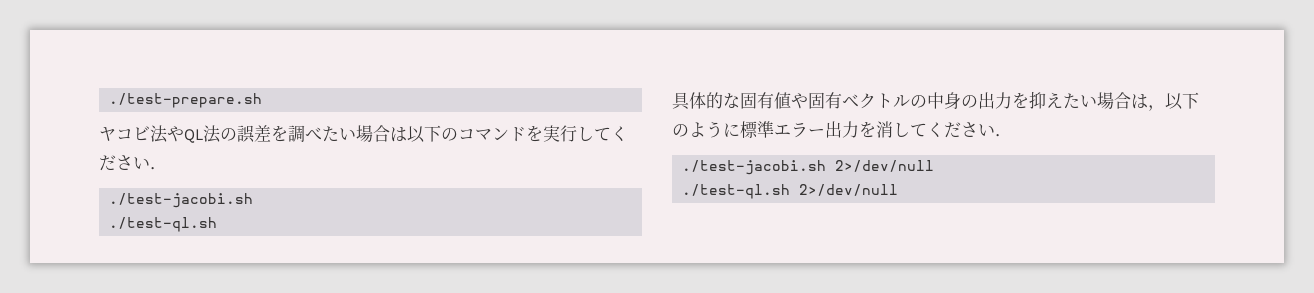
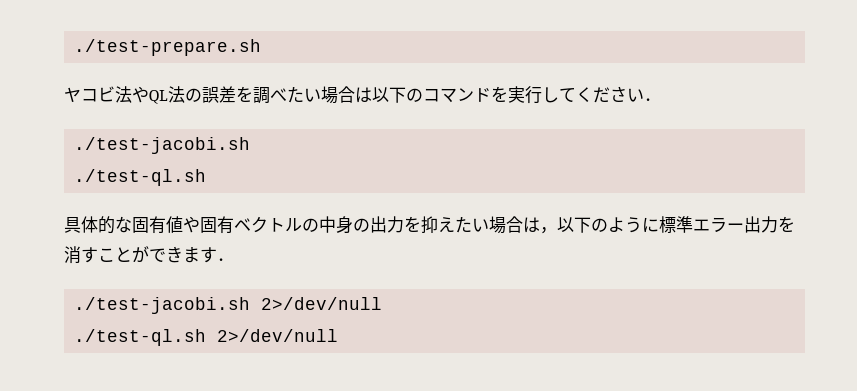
[893,122,995,138] してください -> [81,246,217,263] すことができます

